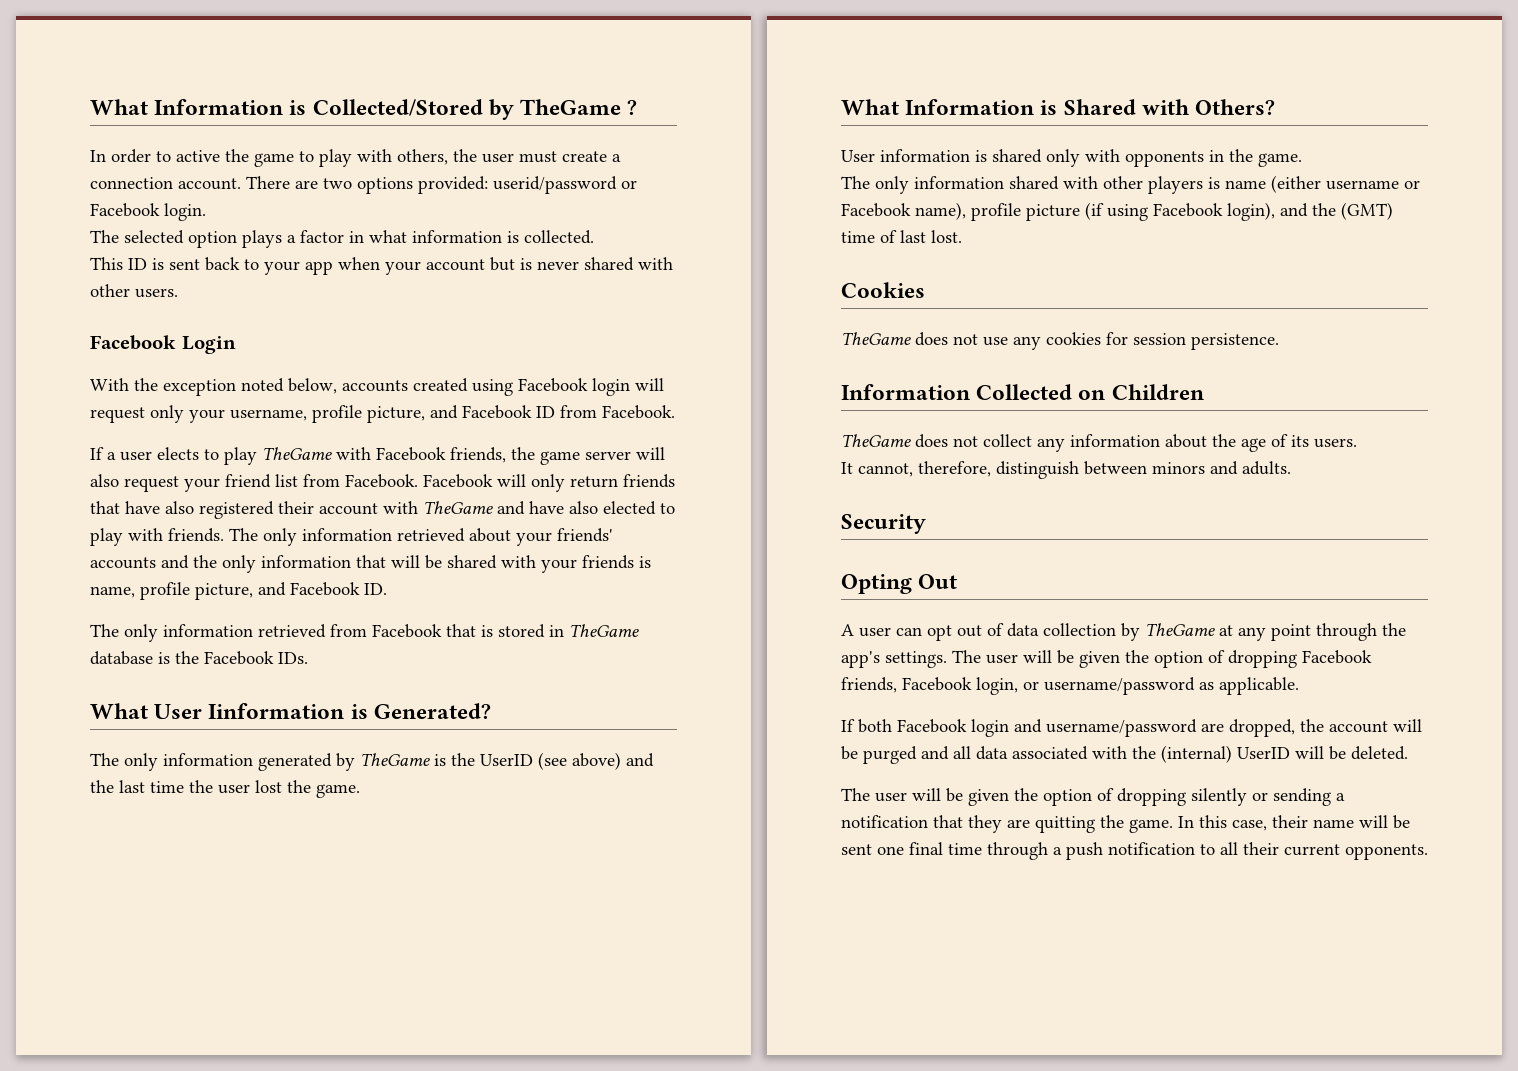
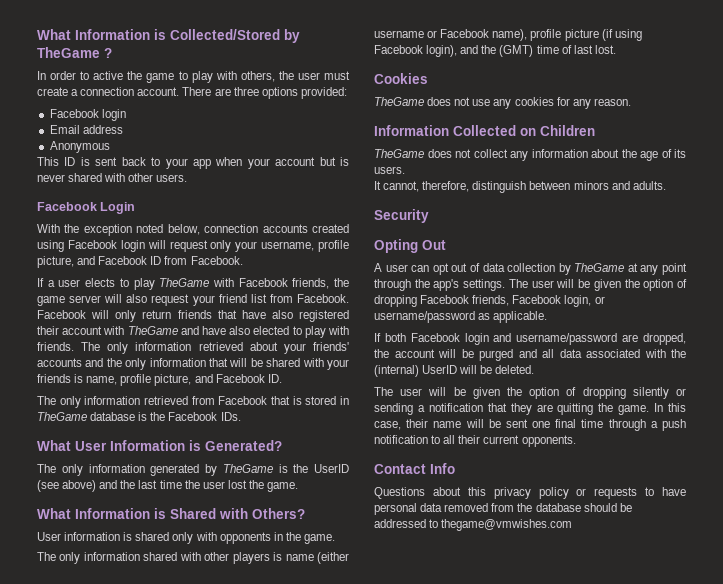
[323,178,352,189] two -> [233,87,259,96] three
[493,176,637,194] [90,203,206,221] [90,230,594,248] userid/password or Facebook login. // The selected option plays a factor in what information is collected. -> [49,109,126,121] [49,125,123,134] [49,141,110,153] // Facebook login // Email address // Anonymous
(337, 386) none -> [204,224,259,233] connection
[208,703,345,719] Iinformation -> [110,440,185,451] Information
[1133,333,1279,350] session persistence. -> [572,98,631,109] any reason.
(1428, 852) none -> [374,463,455,474] [374,487,686,499] [374,503,632,515] [374,519,573,531] // Contact Info // Questions about this privacy policy or requests to have personal data removed from the database should be addressed to thegame@vmwishes.com

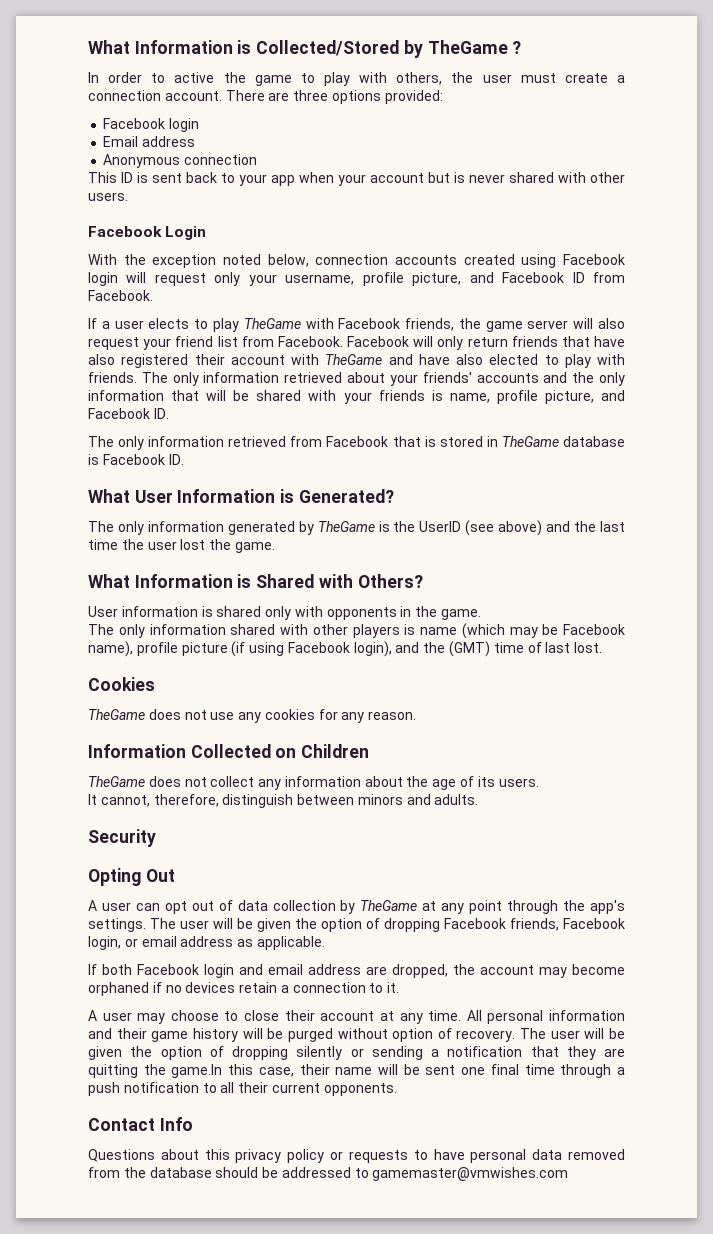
(110, 147) none -> [184,154,258,165] connection
[150,412,241,421] the Facebook IDs. -> [102,454,184,465] Facebook ID.
[317,552,350,564] [374,30,438,38] (either username or -> [461,623,559,639] (which may be
[374,311,475,323] username/password -> [141,936,234,947] email address
[516,333,618,345] username/password -> [268,964,361,975] email address
[438,349,686,361] [374,365,535,377] will be purged and all data associated with the (internal) UserID will be deleted. // -> [539,964,625,978] [88,982,400,996] [88,1010,626,1024] [88,1028,516,1042] may become orphaned if no devices retain a connection to it. // A user may choose to close their account at any time. All personal information and their game history will be purged without option of recovery.
[618,403,664,415] game. In -> [171,1064,223,1078] game.In
[441,519,573,531] thegame@vmwishes.com -> [372,1167,569,1181] gamemaster@vmwishes.com

